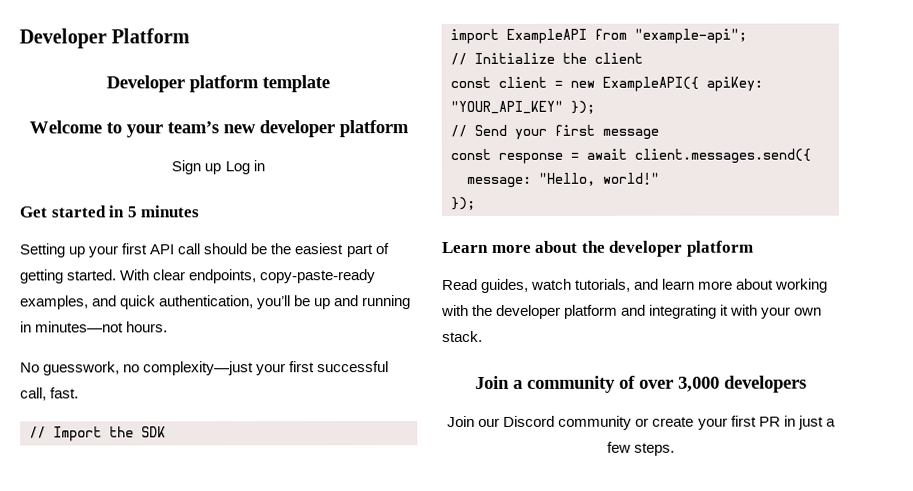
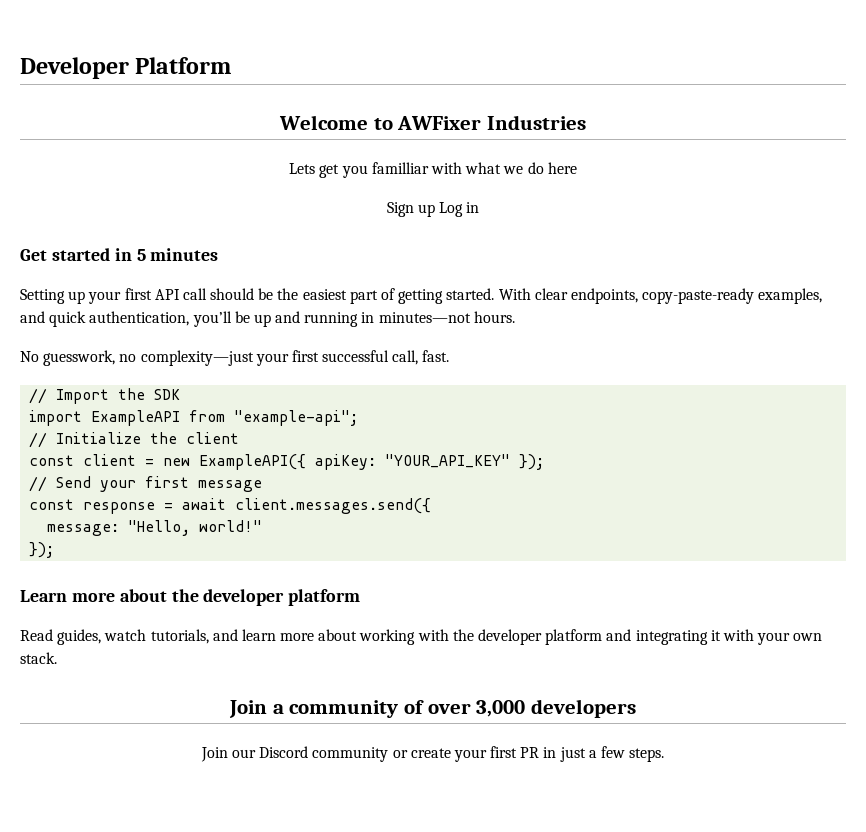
[106,75,330,93] // Developer platform template -> (232, 65) none
[125,120,409,138] your team’s new developer platform -> [397,115,587,130] [289,162,577,178] AWFixer Industries // Lets get you familliar with what we do here

